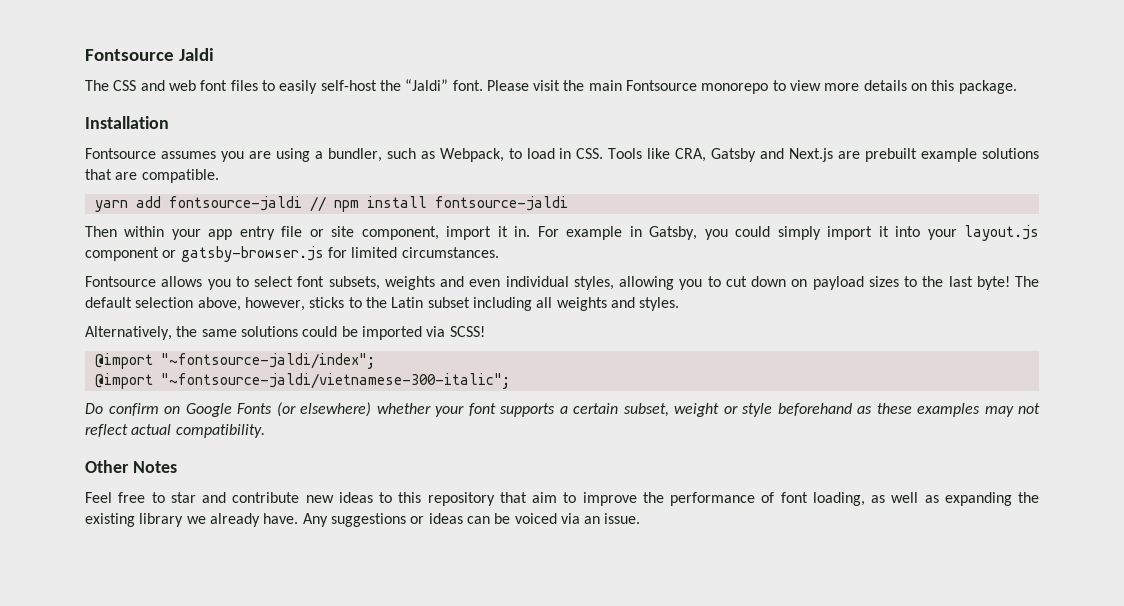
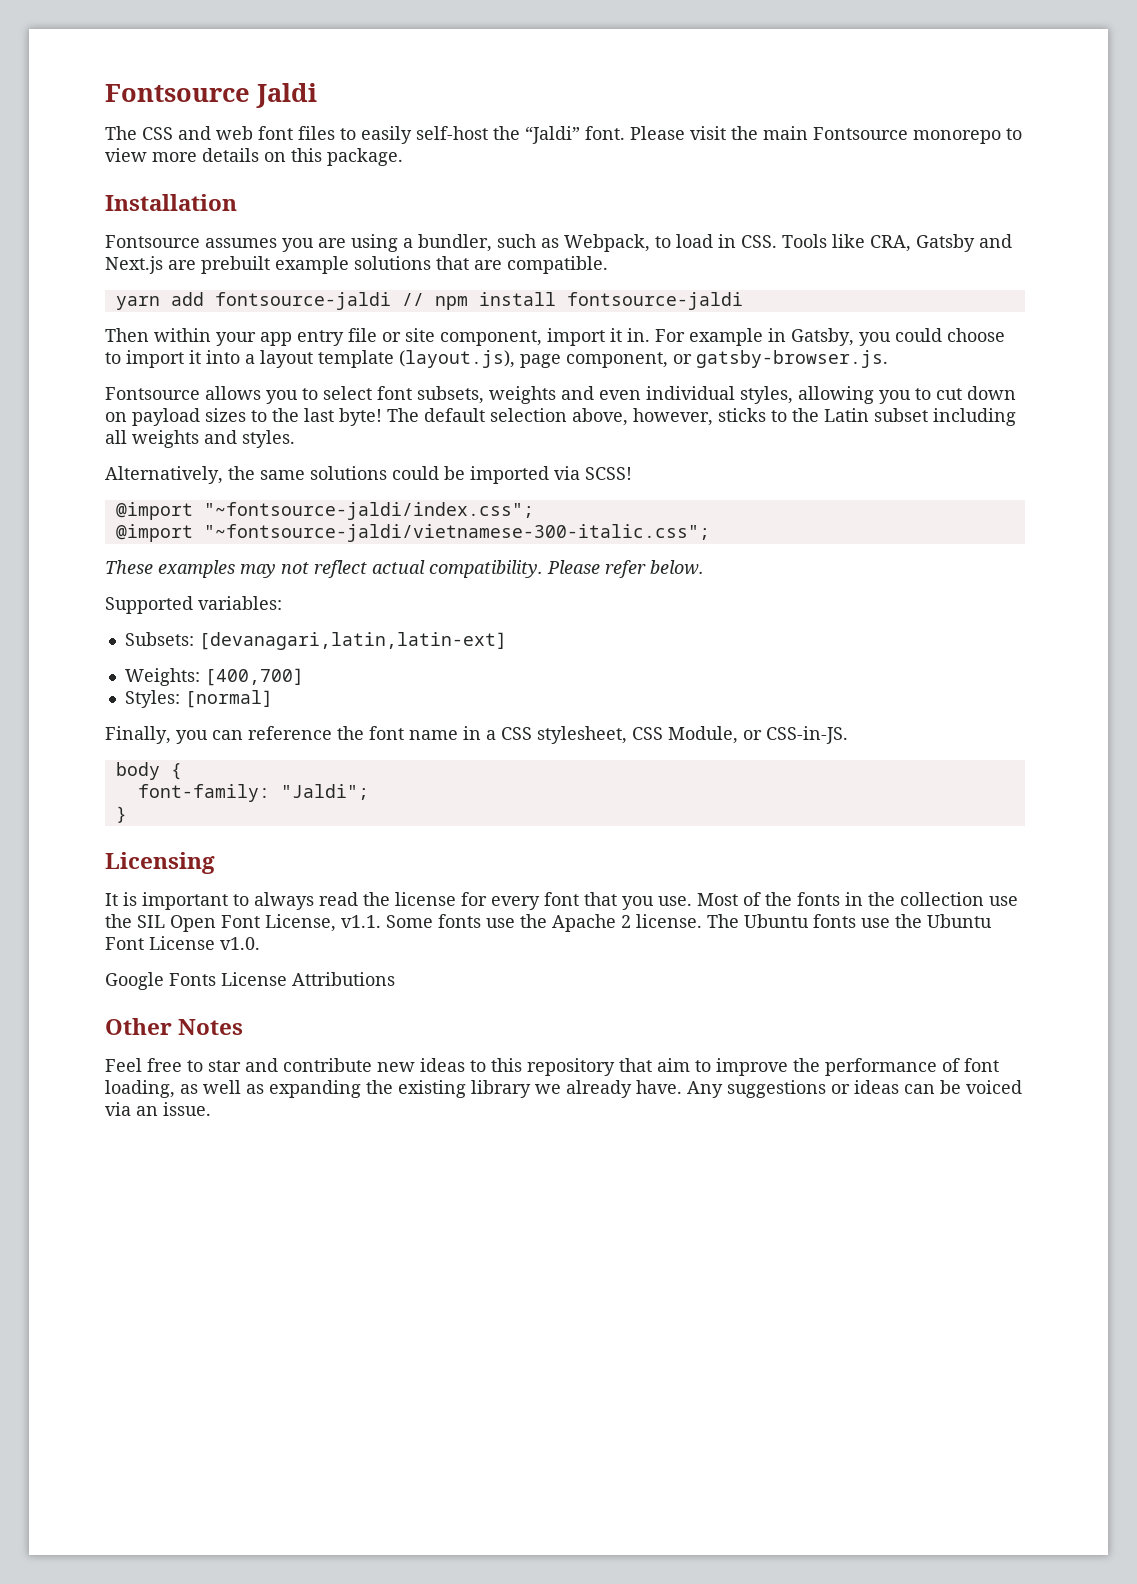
[777,226,821,240] simply -> [947,328,1005,342] [105,352,121,364] choose to
[927,225,1039,241] [85,246,499,262] your layout.js component or gatsby-browser.js for limited circumstances. -> [245,350,888,368] a layout template (layout.js), page component, or gatsby-browser.js.
[160,353,375,369] [94,373,510,389] [85,402,912,417] "~fontsource-jaldi/index"; // @import "~fontsource-jaldi/vietnamese-300-italic"; // Do confirm on Google Fonts (or elsewhere) whether your font supports a certain subset, weight or style beforehand as these -> [203,502,534,520] [115,524,710,542] [105,560,153,574] "~fontsource-jaldi/index.css"; // @import "~fontsource-jaldi/vietnamese-300-italic.css"; // These
(265, 431) none -> [547,560,704,578] [105,596,282,614] [124,632,507,650] [124,668,304,686] [124,690,273,708] [105,726,848,744] [115,762,182,780] [137,784,369,802] [115,806,127,823] [105,852,215,874] [105,892,1018,910] [105,914,992,932] [105,936,260,950] [105,972,395,990] Please refer below. // Supported variables: // Subsets: [devanagari,latin,latin-ext] // Weights: [400,700] // Styles: [normal] // Finally, you can reference the font name in a CSS stylesheet, CSS Module, or CSS-in-JS. // body { // font-family: "Jaldi"; // } // Licensing // It is important to always read the license for every font that you use. Most of the fonts in the collection use the SIL Open Font License, v1.1. Some fonts use the Apache 2 license. The Ubuntu fonts use the Ubuntu Font License v1.0. // Google Fonts License Attributions

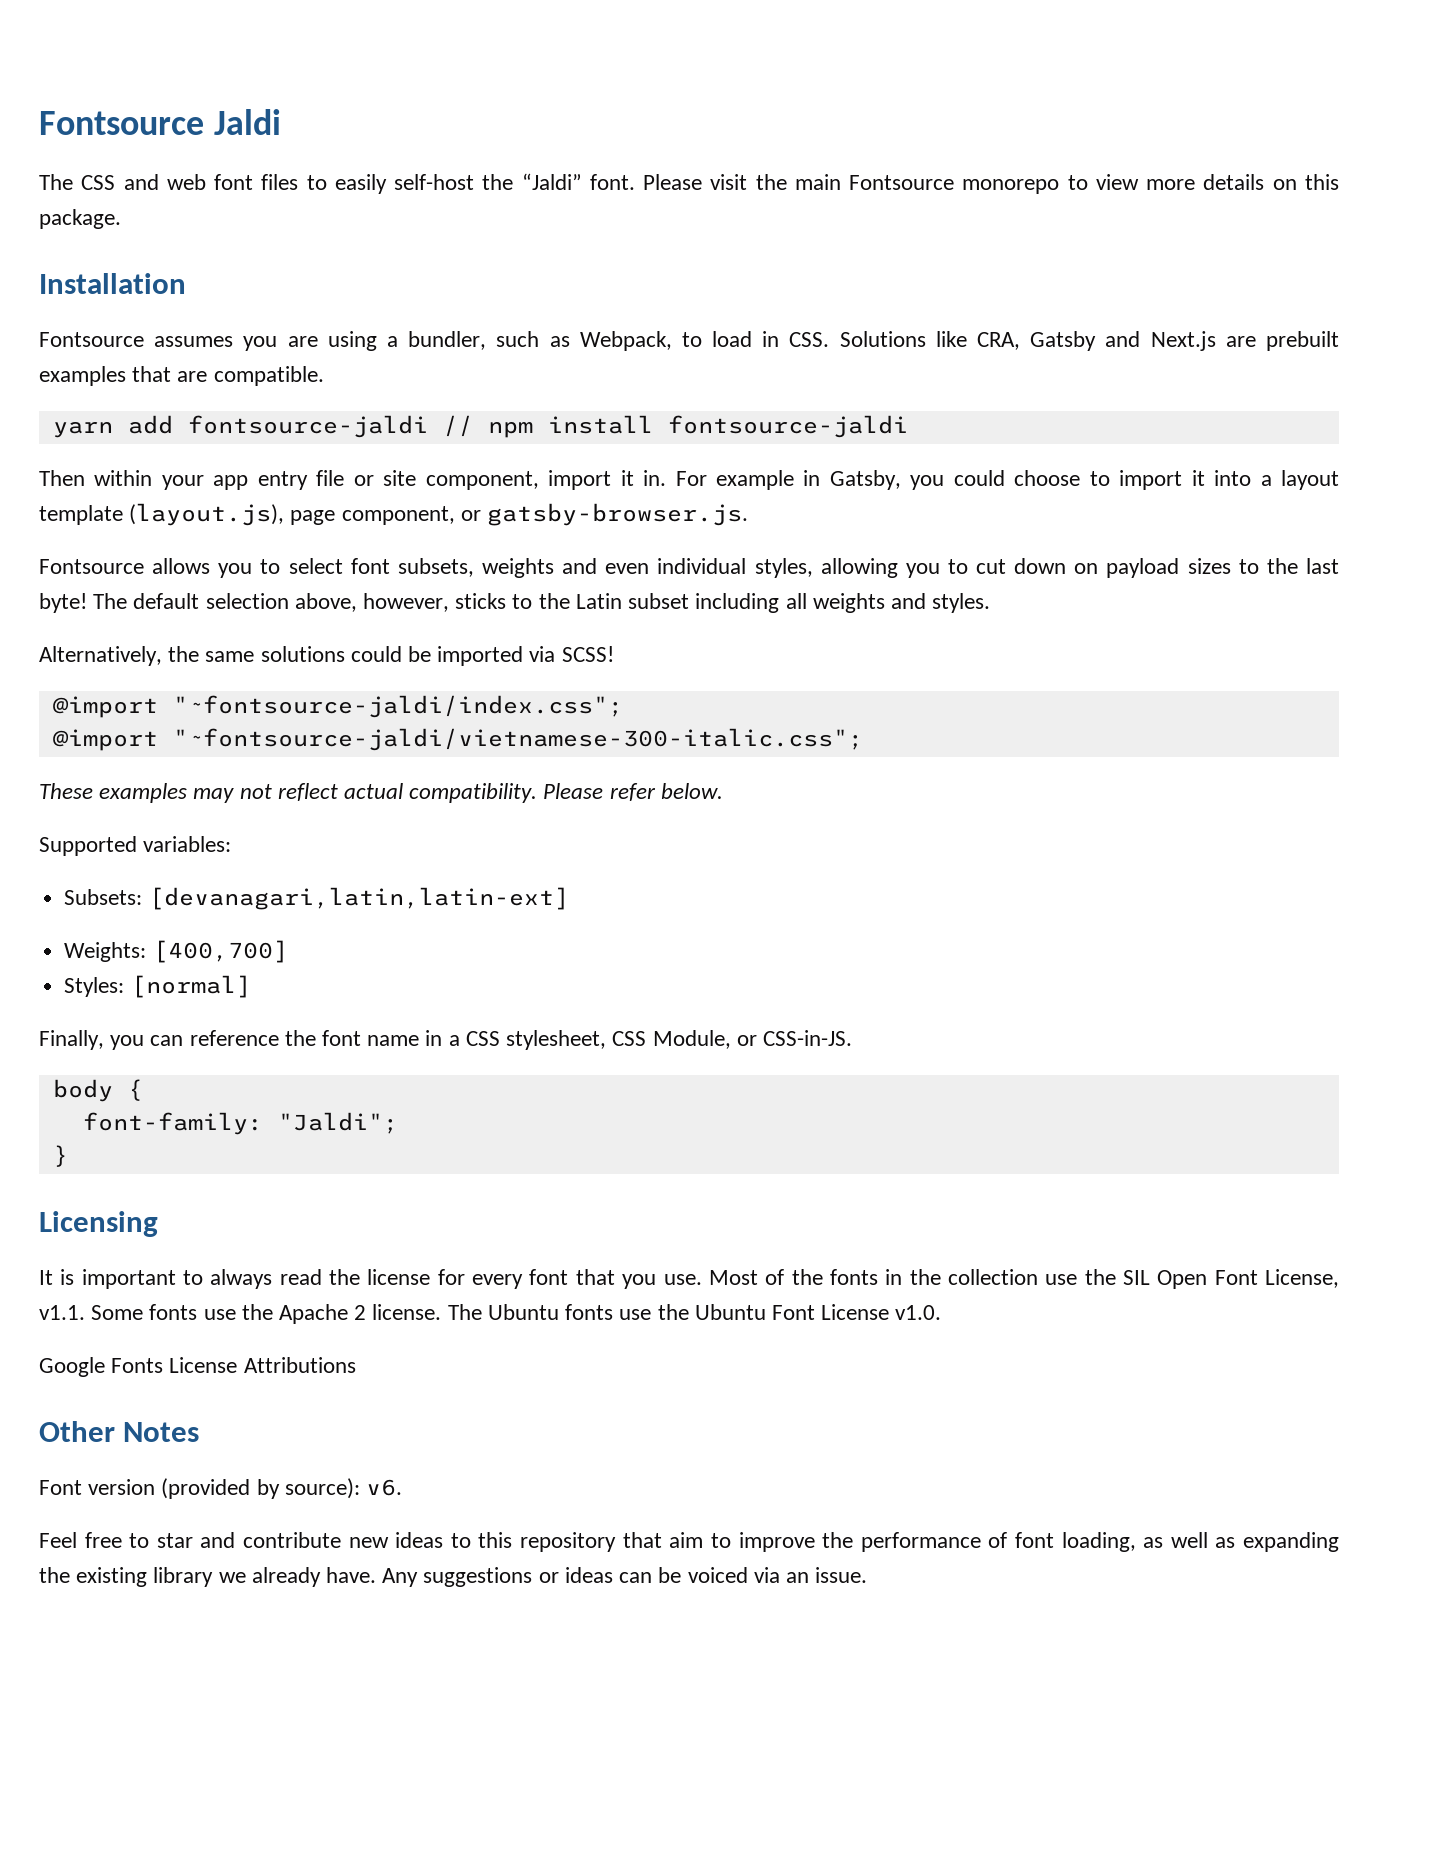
[782,234,827,248] Tools -> [839,331,926,347] Solutions
[275,256,431,274] example solutions -> [39,366,126,386] examples
(244, 1027) none -> [39,1478,403,1499] // Font version (provided by source): v6.

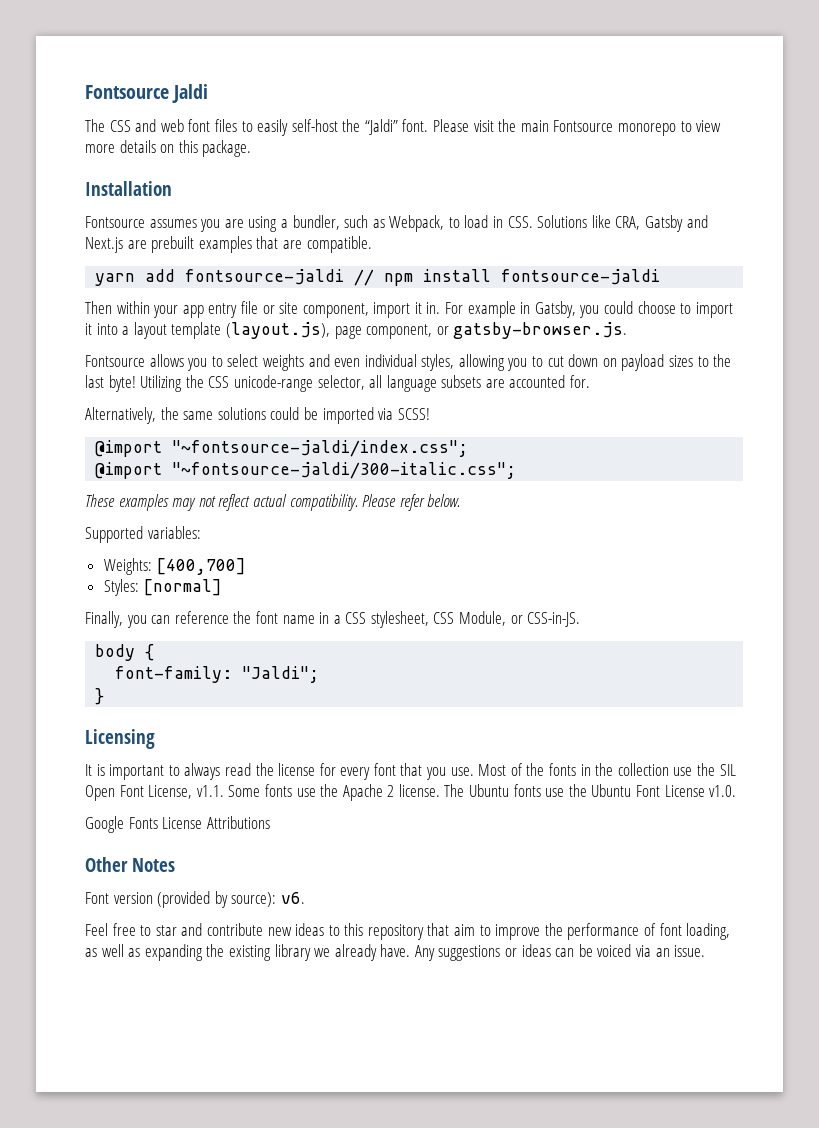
[350,558,474,577] font subsets, -> (259, 360) none
[93,593,991,613] The default selection above, however, sticks to the Latin subset including all weights and styles. -> [140,375,591,392] Utilizing the CSS unicode-range selector, all language subsets are accounted for.
[172,728,863,751] "~fontsource-jaldi/vietnamese-300-italic.css"; -> [172,462,517,479] "~fontsource-jaldi/300-italic.css";
[64,887,569,910] // Subsets: [devanagari,latin,latin-ext] -> (201, 532) none

